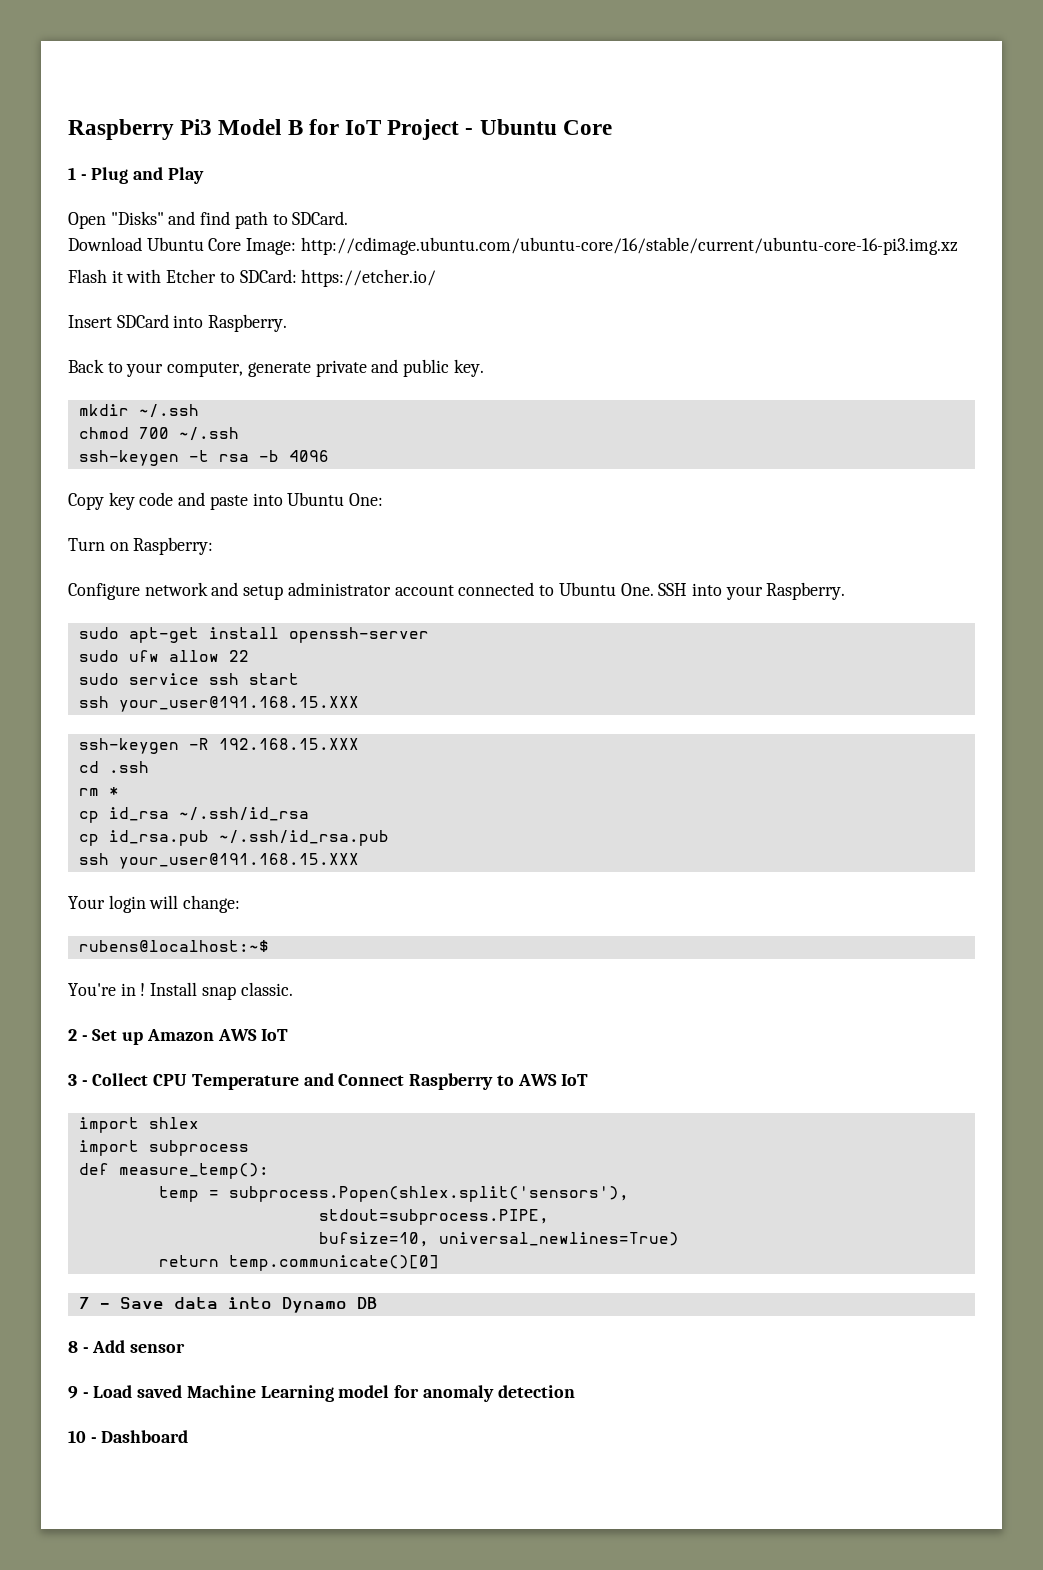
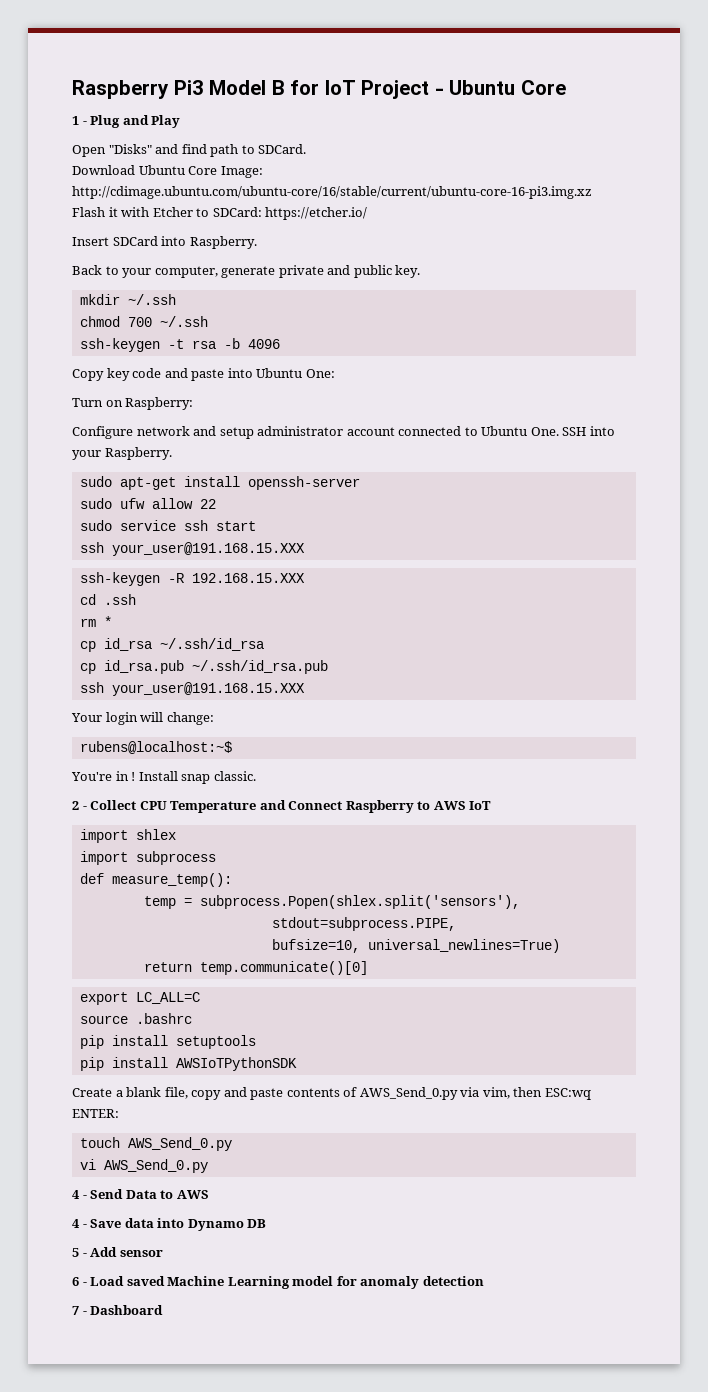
[92,1029,289,1045] [68,1074,88,1086] Set up Amazon AWS IoT // 3 - -> (87, 808) none
[78,1297,90,1309] 7 -> [79,992,200,1005] [79,1013,192,1024] [79,1035,256,1049] [79,1057,297,1071] [72,1087,591,1100] [72,1109,119,1118] [79,1137,232,1151] [79,1159,208,1173] [72,1189,209,1199] [72,1219,80,1228] export LC_ALL=C // source .bashrc // pip install setuptools // pip install AWSIoTPythonSDK // Create a blank file, copy and paste contents of AWS_Send_0.py via vim, then ESC:wq ENTER: // touch AWS_Send_0.py // vi AWS_Send_0.py // 4 - Send Data to AWS // 4
[68,1341,78,1353] 8 -> [72,1248,79,1257] 5
[68,1386,78,1399] 9 -> [72,1277,79,1286] 6
[68,1430,86,1443] 10 -> [72,1306,79,1315] 7

